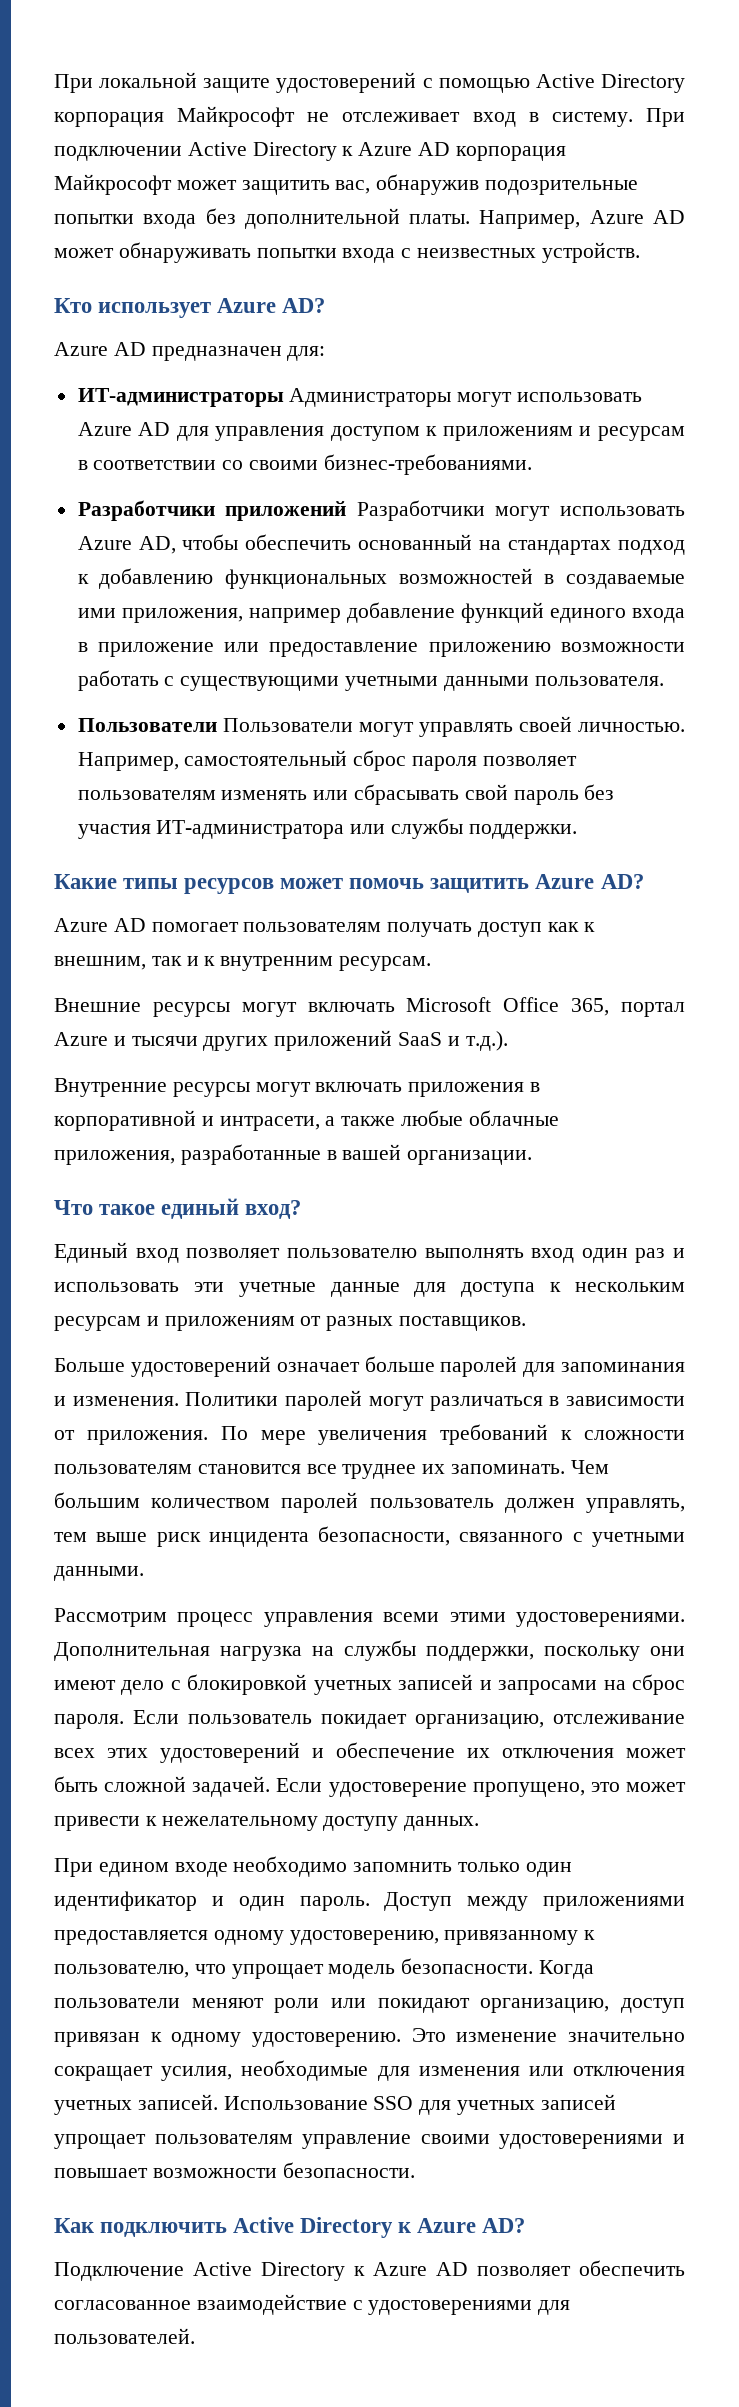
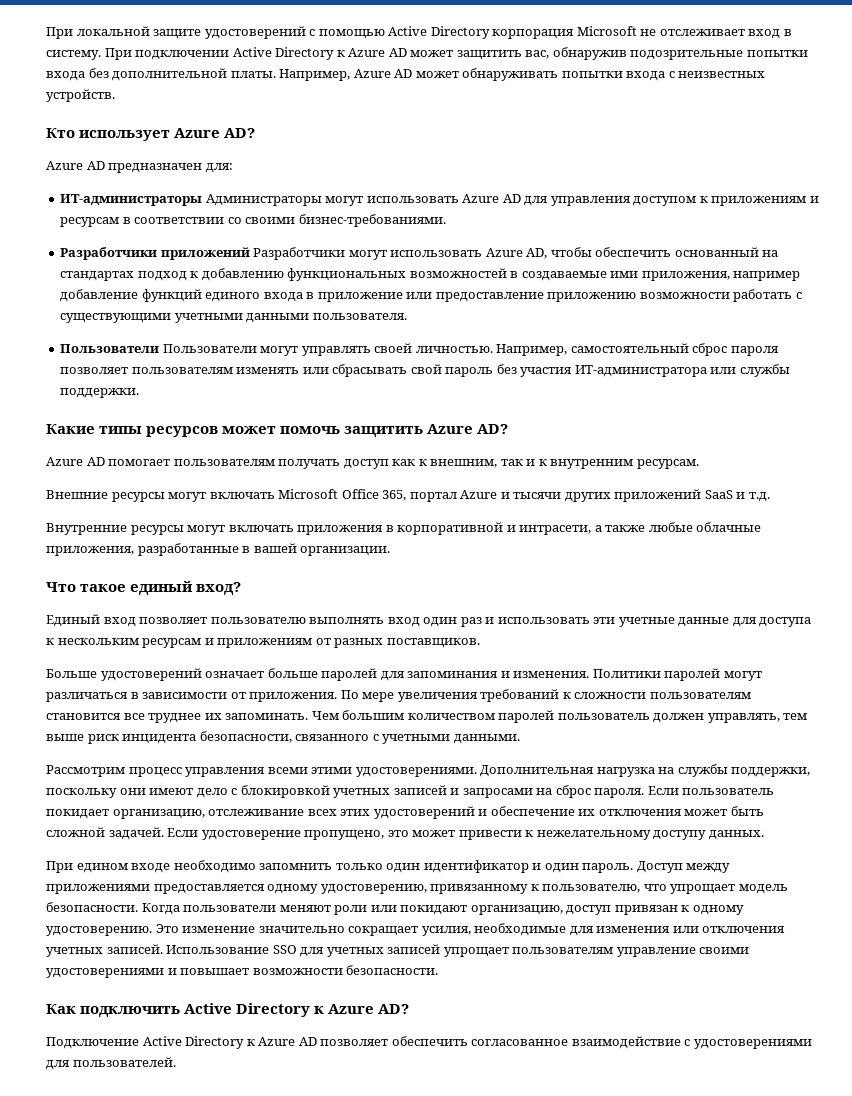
[177,106,296,127] Майкрософт -> [576,26,637,36] Microsoft
[455,146,566,161] [54,174,172,195] корпорация Майкрософт -> (407, 52) none
[465,1031,508,1051] т.д.). -> [748,492,770,502] т.д.

